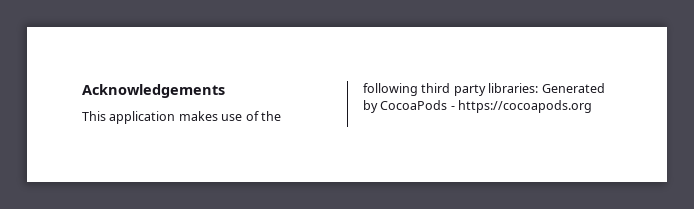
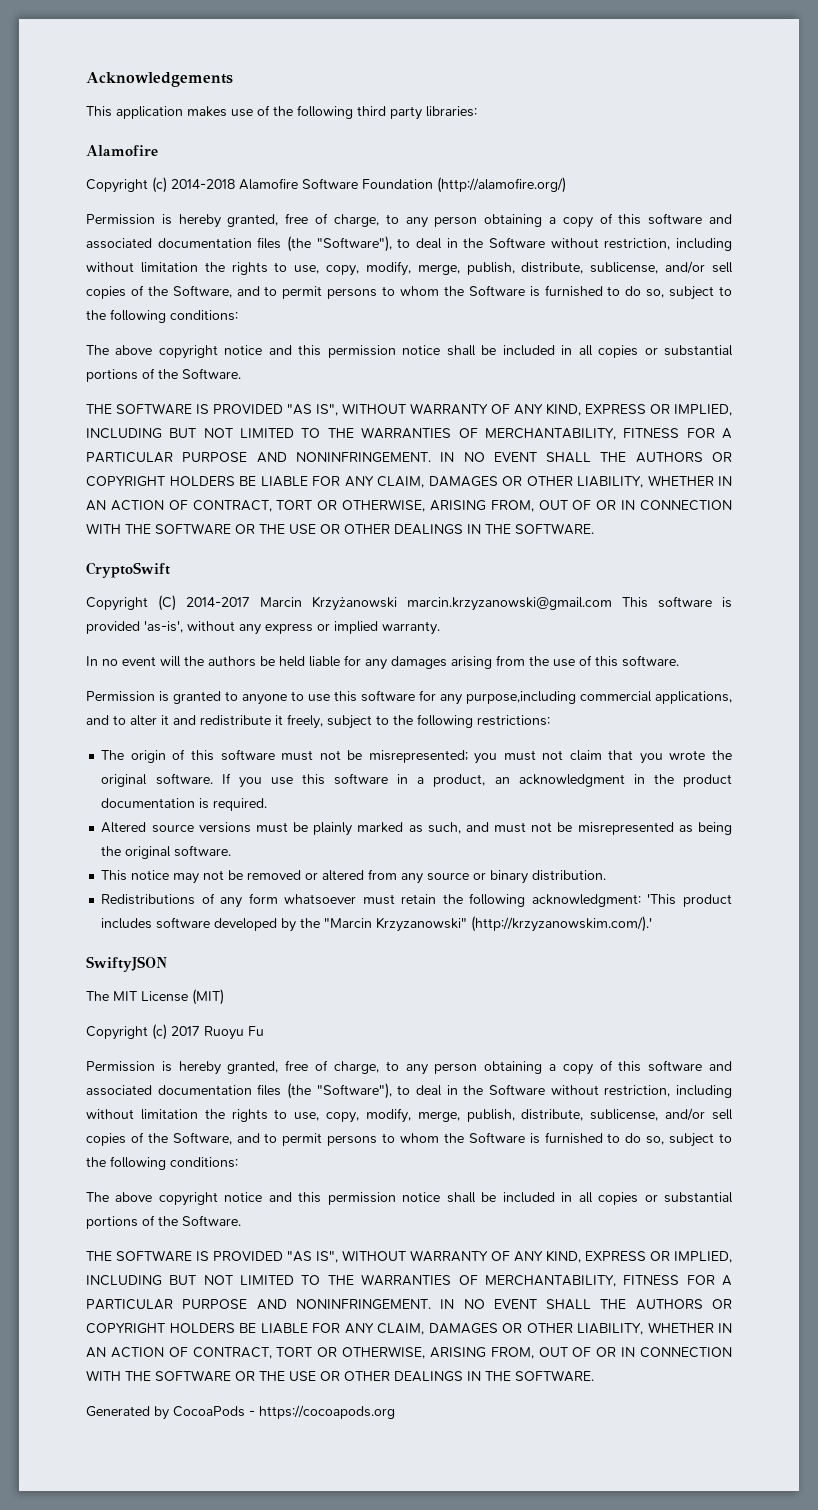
(539, 88) none -> [86,145,158,156] [86,177,566,193] [86,213,732,228] [86,236,732,252] [86,261,733,276] [86,285,733,300] [86,309,238,323] [86,345,733,359] [86,368,241,382] [86,403,732,416] [86,427,733,440] [86,452,732,463] [86,475,732,488] [86,499,732,512] [86,523,594,535] [86,562,170,578] [86,595,732,611] [86,621,440,635] [86,655,679,670] [86,690,732,705] [86,714,550,729] [101,749,733,764] [101,773,733,788] [101,798,268,811] [101,822,732,836] [101,845,232,859] [101,869,607,884] [101,893,732,908] [101,916,653,932] [86,956,167,972] [86,989,224,1005] [86,1024,264,1040] [86,1060,732,1075] [86,1083,732,1099] [86,1108,733,1123] [86,1132,733,1147] [86,1156,238,1170] [86,1192,733,1206] [86,1215,241,1229] [86,1250,732,1263] [86,1274,733,1287] [86,1299,732,1310] [86,1322,732,1335] [86,1346,732,1359] [86,1370,594,1382] // Alamofire // Copyright (c) 2014-2018 Alamofire Software Foundation (http://alamofire.org/) // Permission is hereby granted, free of charge, to any person obtaining a copy of this software and associated documentation files (the "Software"), to deal in the Software without restriction, including without limitation the rights to use, copy, modify, merge, publish, distribute, sublicense, and/or sell copies of the Software, and to permit persons to whom the Software is furnished to do so, subject to the following conditions: // The above copyright notice and this permission notice shall be included in all copies or substantial portions of the Software. // THE SOFTWARE IS PROVIDED "AS IS", WITHOUT WARRANTY OF ANY KIND, EXPRESS OR IMPLIED, INCLUDING BUT NOT LIMITED TO THE WARRANTIES OF MERCHANTABILITY, FITNESS FOR A PARTICULAR PURPOSE AND NONINFRINGEMENT. IN NO EVENT SHALL THE AUTHORS OR COPYRIGHT HOLDERS BE LIABLE FOR ANY CLAIM, DAMAGES OR OTHER LIABILITY, WHETHER IN AN ACTION OF CONTRACT, TORT OR OTHERWISE, ARISING FROM, OUT OF OR IN CONNECTION WITH THE SOFTWARE OR THE USE OR OTHER DEALINGS IN THE SOFTWARE. // CryptoSwift // Copyright (C) 2014-2017 Marcin Krzyżanowski marcin.krzyzanowski@gmail.com This software is provided 'as-is', without any express or implied warranty. // In no event will the authors be held liable for any damages arising from the use of this software. // Permission is granted to anyone to use this software for any purpose,including commercial applications, and to alter it and redistribute it freely, subject to the following restrictions: // The origin of this software must not be misrepresented; you must not claim that you wrote the original software. If you use this software in a product, an acknowledgment in the product documentation is required. // Altered source versions must be plainly marked as such, and must not be misrepresented as being the original software. // This notice may not be removed or altered from any source or binary distribution. // Redistributions of any form whatsoever must retain the following acknowledgment: 'This product includes software developed by the "Marcin Krzyzanowski" (http://krzyzanowskim.com/).' // SwiftyJSON // The MIT License (MIT) // Copyright (c) 2017 Ruoyu Fu // Permission is hereby granted, free of charge, to any person obtaining a copy of this software and associated documentation files (the "Software"), to deal in the Software without restriction, including without limitation the rights to use, copy, modify, merge, publish, distribute, sublicense, and/or sell copies of the Software, and to permit persons to whom the Software is furnished to do so, subject to the following conditions: // The above copyright notice and this permission notice shall be included in all copies or substantial portions of the Software. // THE SOFTWARE IS PROVIDED "AS IS", WITHOUT WARRANTY OF ANY KIND, EXPRESS OR IMPLIED, INCLUDING BUT NOT LIMITED TO THE WARRANTIES OF MERCHANTABILITY, FITNESS FOR A PARTICULAR PURPOSE AND NONINFRINGEMENT. IN NO EVENT SHALL THE AUTHORS OR COPYRIGHT HOLDERS BE LIABLE FOR ANY CLAIM, DAMAGES OR OTHER LIABILITY, WHETHER IN AN ACTION OF CONTRACT, TORT OR OTHERWISE, ARISING FROM, OUT OF OR IN CONNECTION WITH THE SOFTWARE OR THE USE OR OTHER DEALINGS IN THE SOFTWARE. //

